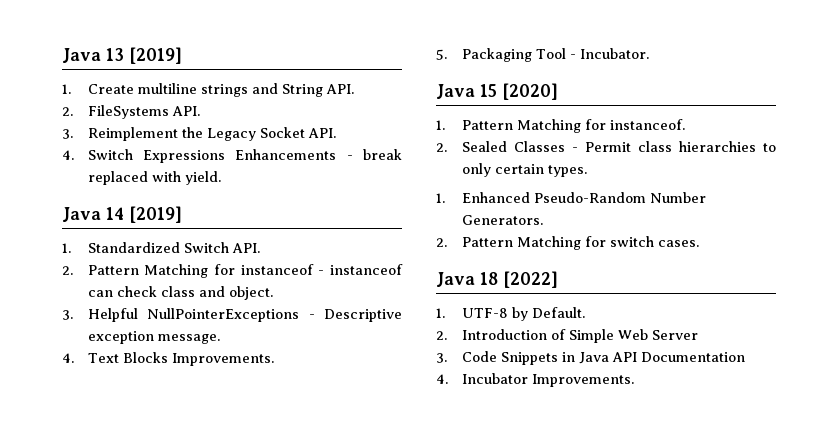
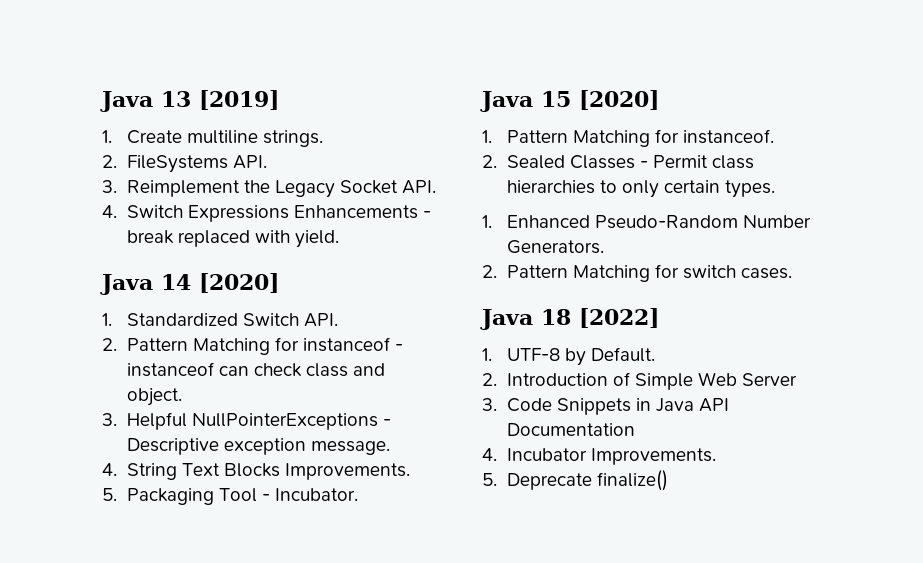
[200,83,354,97] strings and String API. -> [263,130,324,147] strings.
[129,206,182,223] [2019] -> [199,273,279,293] [2020]
(74, 358) none -> [126,463,177,480] String
(634, 380) none -> [482,470,669,491] // 5. Deprecate finalize()

